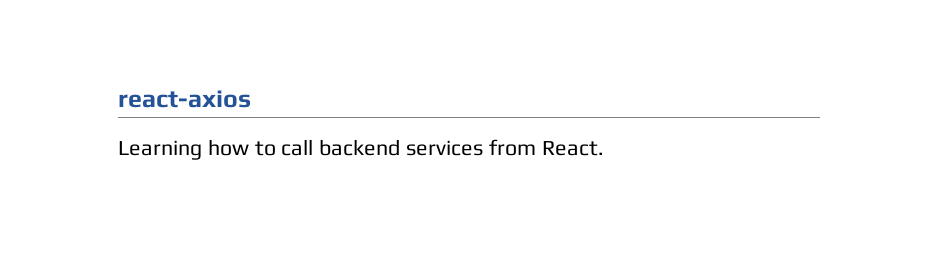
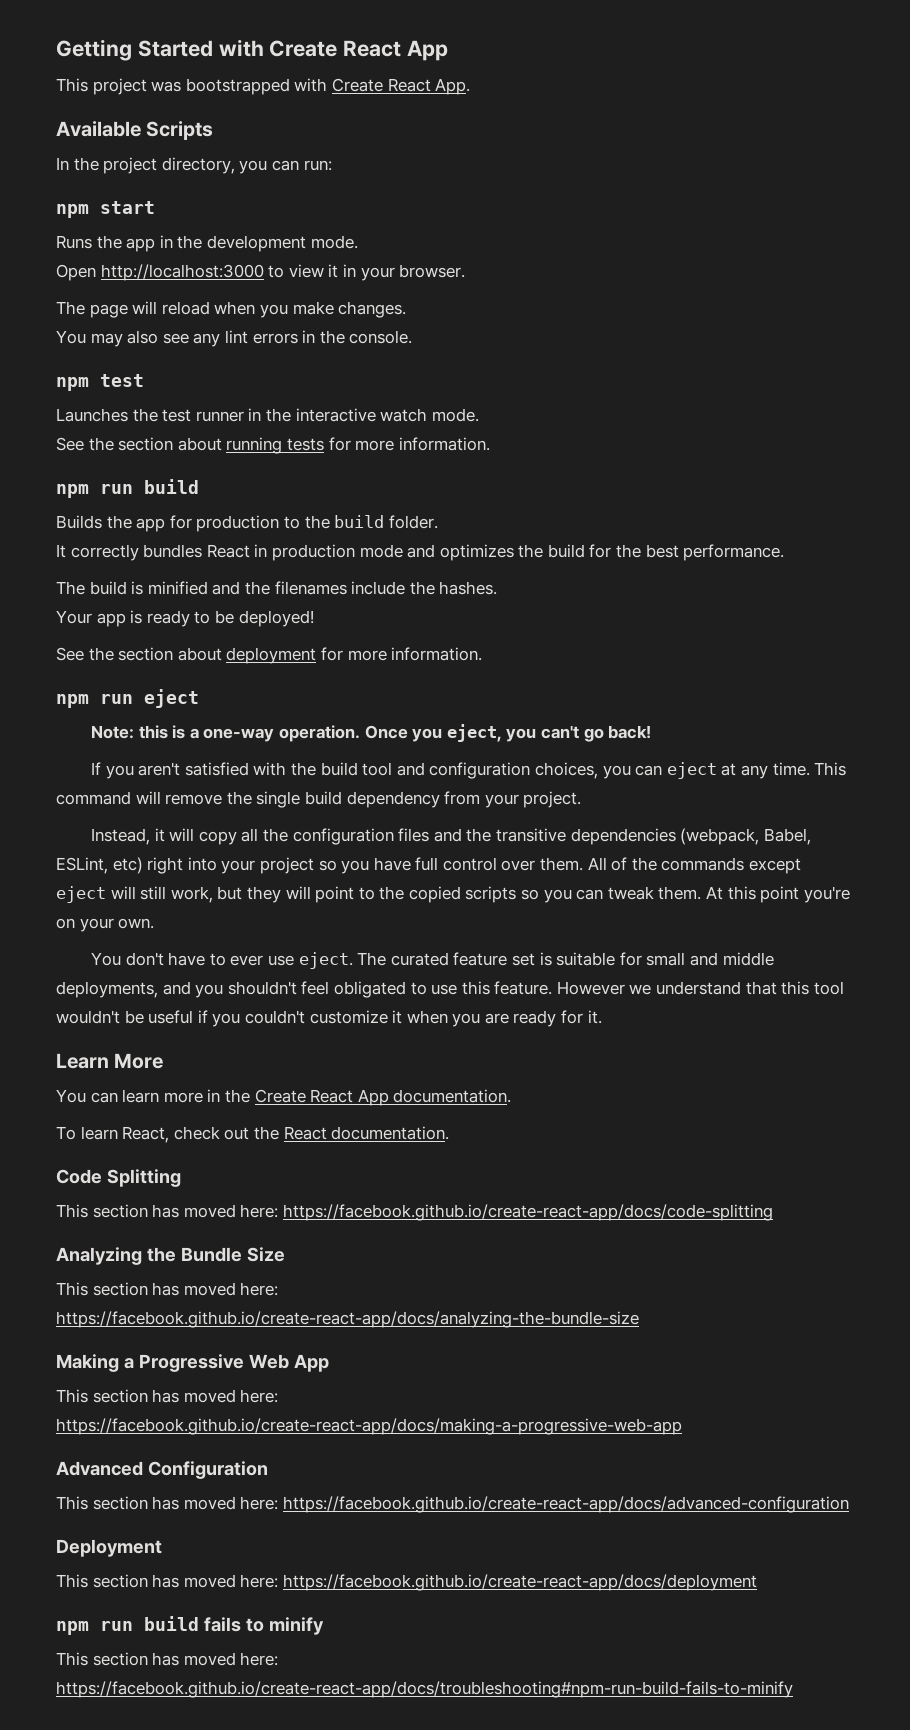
[118,90,251,108] [118,139,604,160] react-axios // Learning how to call backend services from React. -> [56,39,449,61] [56,78,471,95] [56,121,214,140] [56,157,332,174] [56,201,155,218] [56,235,358,252] [56,264,466,281] [56,301,407,318] [56,330,413,347] [56,374,144,391] [56,408,479,422] [56,437,490,454] [56,479,199,498] [56,515,438,532] [56,544,785,561] [56,581,498,595] [56,610,314,627] [56,647,483,664] [56,689,199,708] [91,724,652,742] [91,762,847,779] [56,791,582,808] [91,828,811,845] [56,857,802,874] [56,886,850,903] [56,918,155,932] [91,952,774,969] [56,981,844,998] [56,1010,602,1027] [56,1053,164,1069] [56,1089,512,1106] [56,1126,450,1143] [56,1169,181,1187] [56,1204,773,1221] [56,1247,285,1265] [56,1282,279,1296] [56,1311,639,1328] [56,1354,329,1372] [56,1389,279,1403] [56,1418,682,1435] [56,1461,268,1479] [56,1496,849,1513] [56,1539,162,1557] [56,1574,757,1591] [56,1616,324,1635] [56,1652,279,1666] [56,1681,793,1698] Getting Started with Create React App // This project was bootstrapped with Create React App. // Available Scripts // In the project directory, you can run: // npm start // Runs the app in the development mode. // Open http://localhost:3000 to view it in your browser. // The page will reload when you make changes. // You may also see any lint errors in the console. // npm test // Launches the test runner in the interactive watch mode. // See the section about running tests for more information. // npm run build // Builds the app for production to the build folder. // It correctly bundles React in production mode and optimizes the build for the best performance. // The build is minified and the filenames include the hashes. // Your app is ready to be deployed! // See the section about deployment for more information. // npm run eject // Note: this is a one-way operation. Once you eject, you can't go back! // If you aren't satisfied with the build tool and configuration choices, you can eject at any time. This command will remove the single build dependency from your project. // Instead, it will copy all the configuration files and the transitive dependencies (webpack, Babel, ESLint, etc) right into your project so you have full control over them. All of the commands except eject will still work, but they will point to the copied scripts so you can tweak them. At this point you're on your own. // You don't have to ever use eject. The curated feature set is suitable for small and middle deployments, and you shouldn't feel obligated to use this feature. However we understand that this tool wouldn't be useful if you couldn't customize it when you are ready for it. // Learn More // You can learn more in the Create React App documentation. // To learn React, check out the React documentation. // Code Splitting // This section has moved here: https://facebook.github.io/create-react-app/docs/code-splitting // Analyzing the Bundle Size // This section has moved here: https://facebook.github.io/create-react-app/docs/analyzing-the-bundle-size // Making a Progressive Web App // This section has moved here: https://facebook.github.io/create-react-app/docs/making-a-progressive-web-app // Advanced Configuration // This section has moved here: https://facebook.github.io/create-react-app/docs/advanced-configuration // Deployment // This section has moved here: https://facebook.github.io/create-react-app/docs/deployment // npm run build fails to minify // This section has moved here: https://facebook.github.io/create-react-app/docs/troubleshooting#npm-run-build-fails-to-minify

